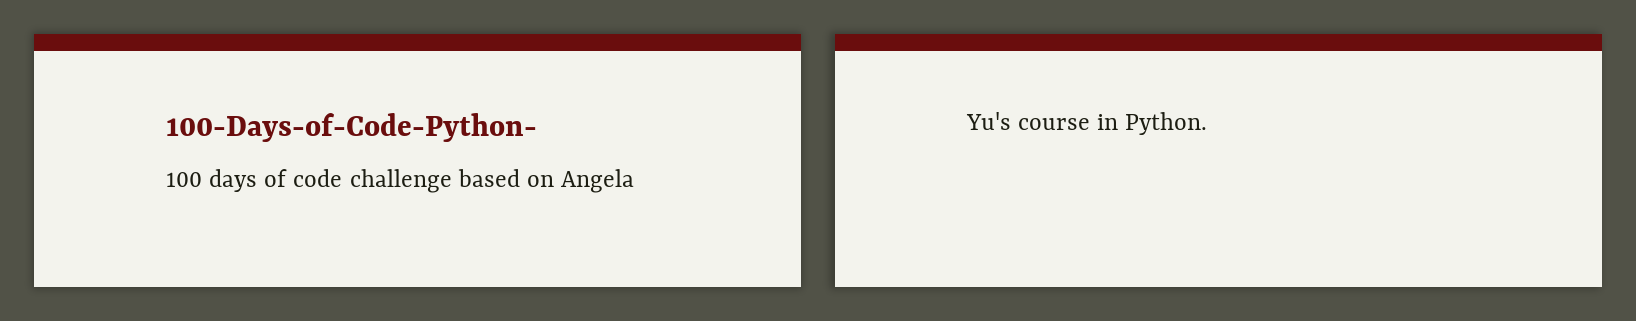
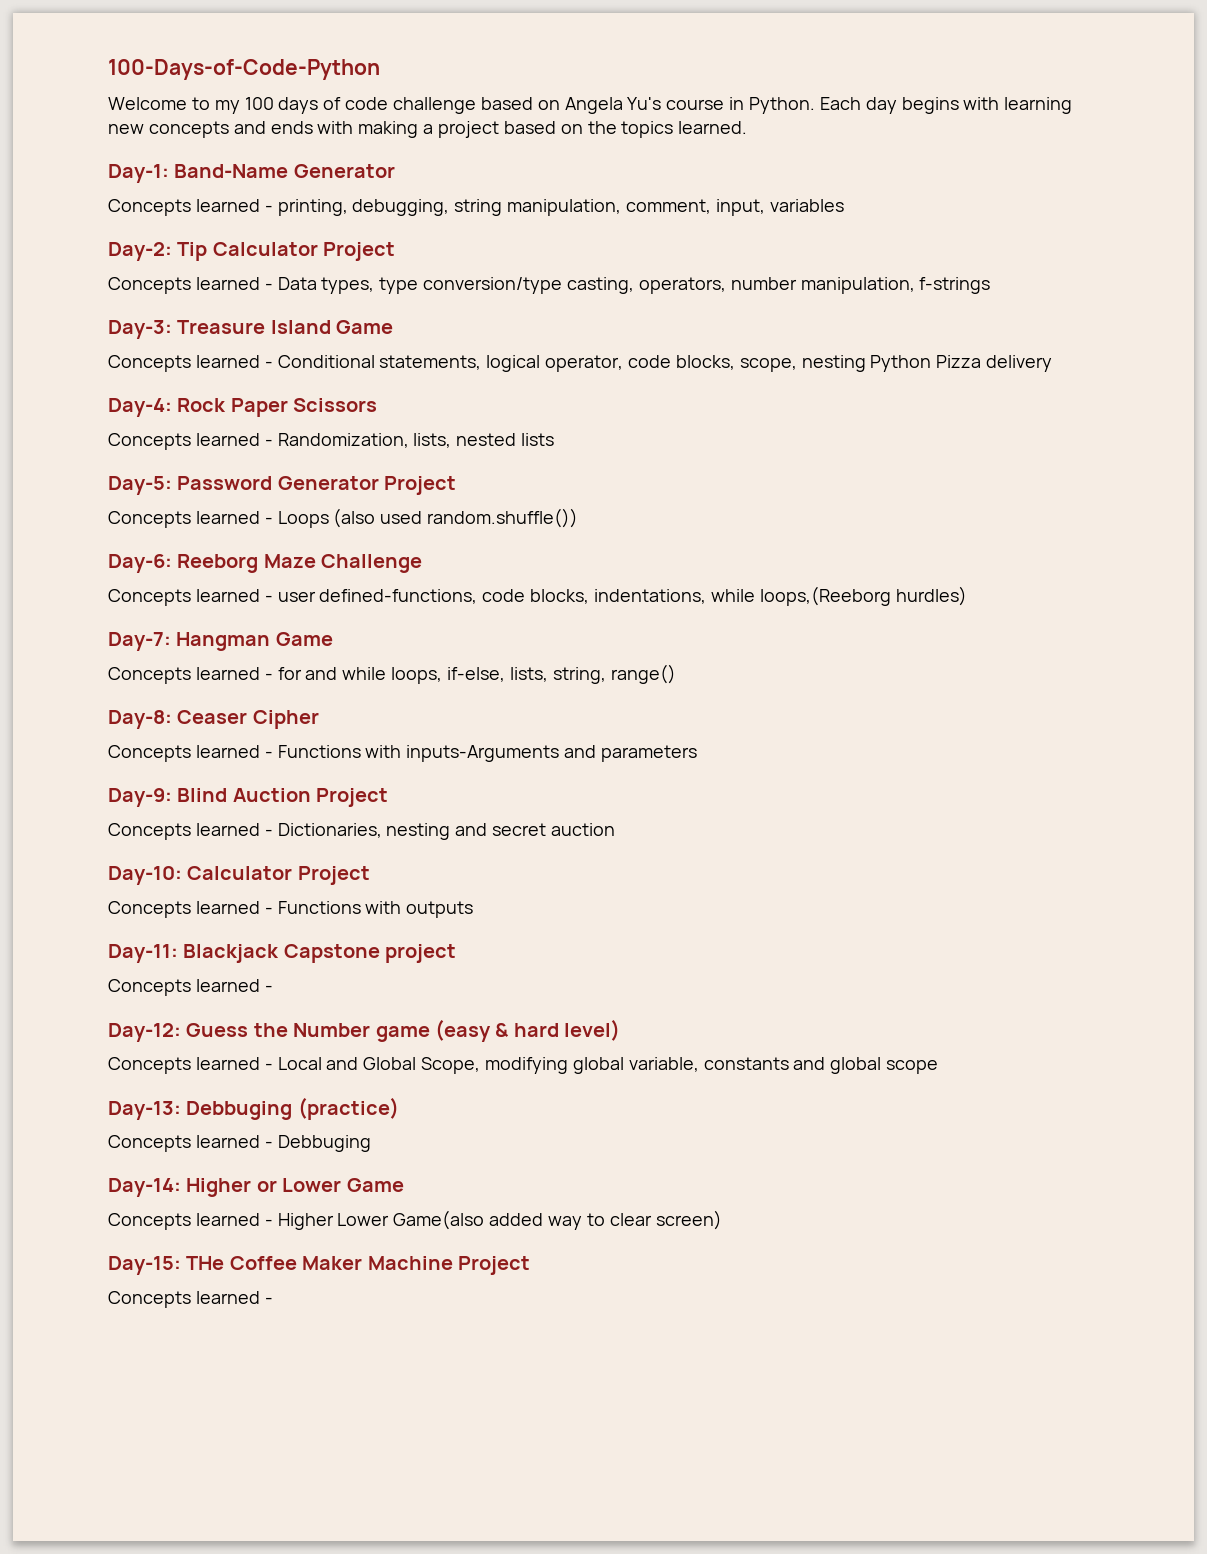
[166,113,537,142] 100-Days-of-Code-Python- // -> [108,59,380,80] [108,97,240,114] 100-Days-of-Code-Python // Welcome to my
(1208, 123) none -> [819,97,1073,114] [108,121,748,138] [108,164,395,183] [108,199,844,216] [108,242,396,261] [108,277,991,294] [108,320,394,339] [108,355,1053,372] [108,398,378,417] [108,433,555,450] [108,476,457,495] [108,508,579,528] [108,554,423,573] [108,586,967,606] [108,632,333,651] [108,664,676,684] [108,710,319,729] [108,745,698,762] [108,788,389,807] [108,823,616,840] [108,866,370,885] [108,901,474,918] [108,944,457,963] [108,979,273,996] [108,1019,621,1042] [108,1057,939,1074] [108,1097,399,1120] [108,1135,371,1152] [108,1178,404,1197] [108,1210,722,1230] [108,1256,530,1275] [108,1291,273,1308] Each day begins with learning new concepts and ends with making a project based on the topics learned. // Day-1: Band-Name Generator // Concepts learned - printing, debugging, string manipulation, comment, input, variables // Day-2: Tip Calculator Project // Concepts learned - Data types, type conversion/type casting, operators, number manipulation, f-strings // Day-3: Treasure Island Game // Concepts learned - Conditional statements, logical operator, code blocks, scope, nesting Python Pizza delivery // Day-4: Rock Paper Scissors // Concepts learned - Randomization, lists, nested lists // Day-5: Password Generator Project // Concepts learned - Loops (also used random.shuffle()) // Day-6: Reeborg Maze Challenge // Concepts learned - user defined-functions, code blocks, indentations, while loops,(Reeborg hurdles) // Day-7: Hangman Game // Concepts learned - for and while loops, if-else, lists, string, range() // Day-8: Ceaser Cipher // Concepts learned - Functions with inputs-Arguments and parameters // Day-9: Blind Auction Project // Concepts learned - Dictionaries, nesting and secret auction // Day-10: Calculator Project // Concepts learned - Functions with outputs // Day-11: Blackjack Capstone project // Concepts learned - // Day-12: Guess the Number game (easy & hard level) // Concepts learned - Local and Global Scope, modifying global variable, constants and global scope // Day-13: Debbuging (practice) // Concepts learned - Debbuging // Day-14: Higher or Lower Game // Concepts learned - Higher Lower Game(also added way to clear screen) // Day-15: THe Coffee Maker Machine Project // Concepts learned -

